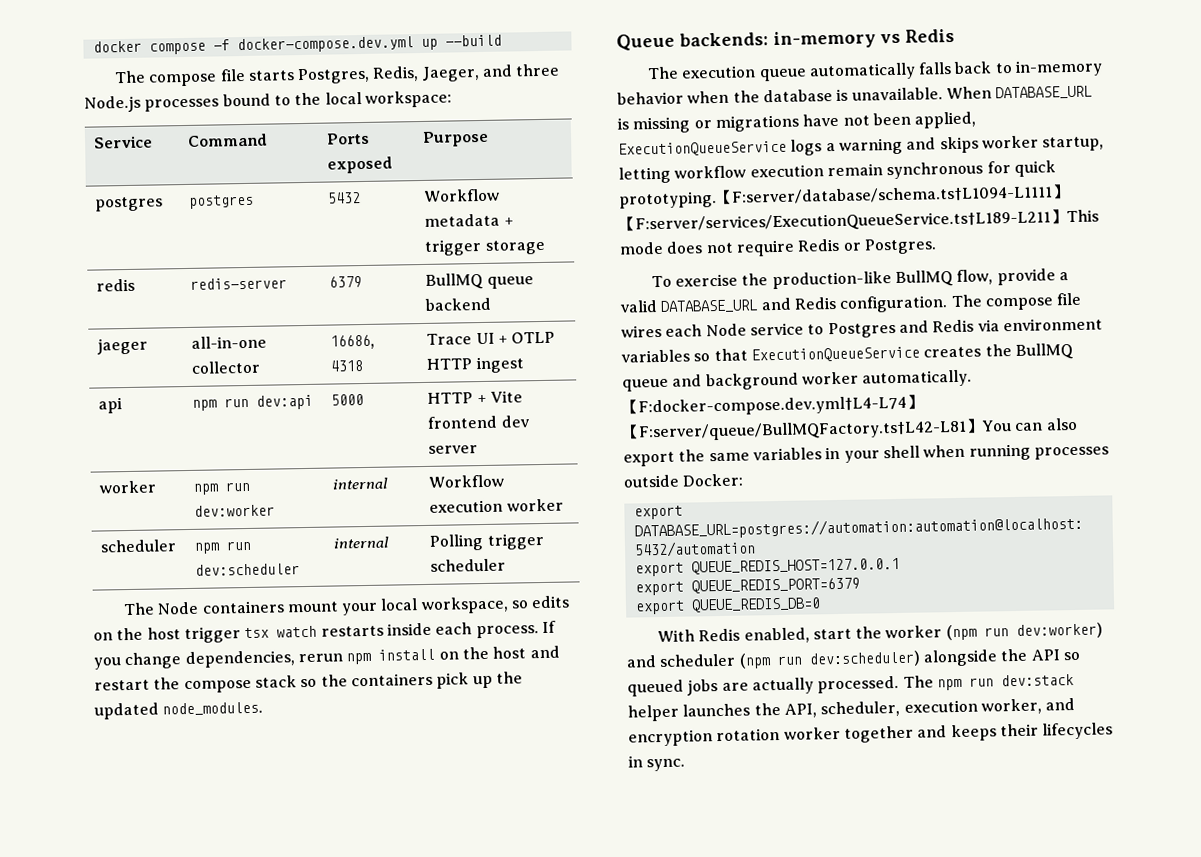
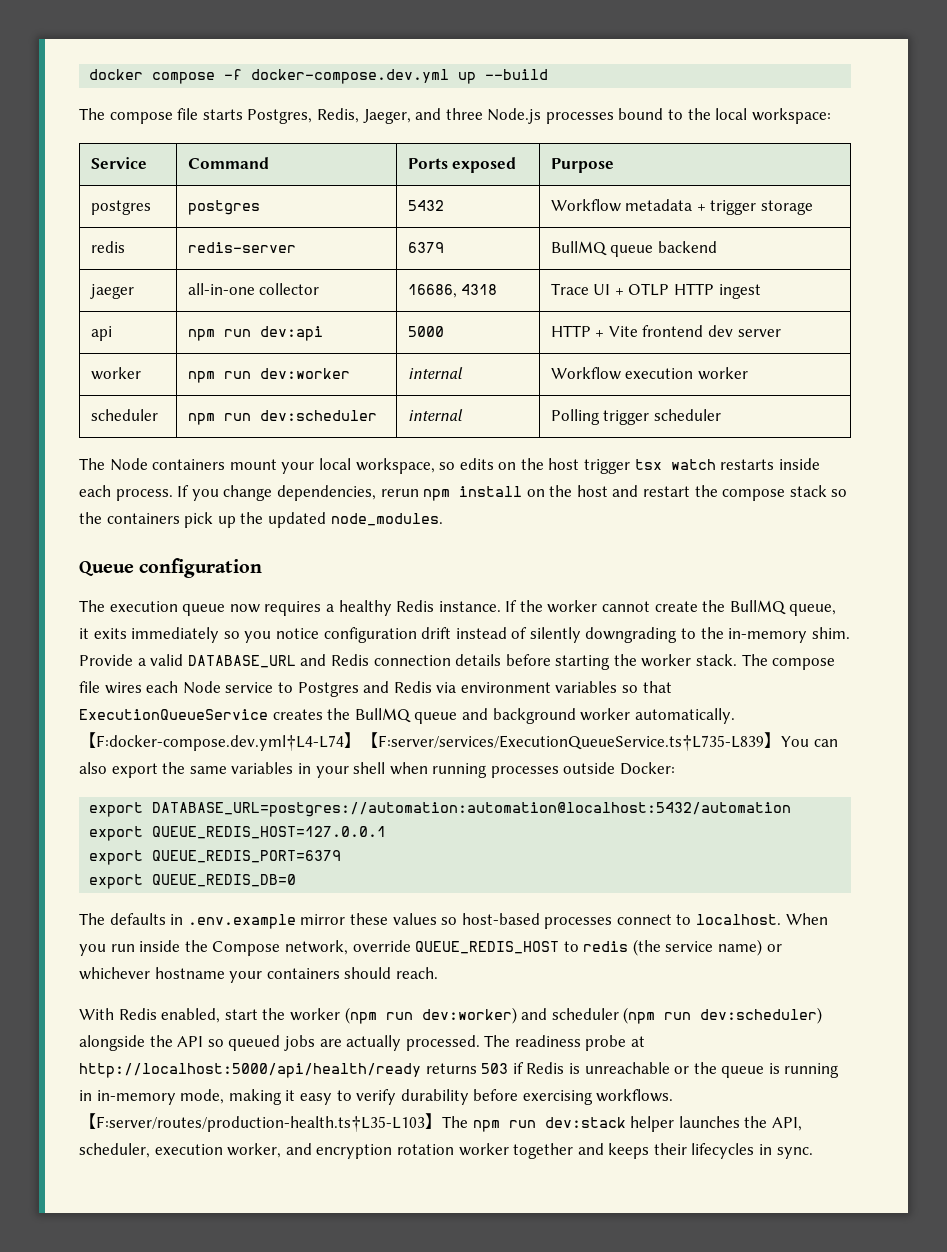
[679,28,955,50] backends: in-memory vs Redis -> [139,558,263,578] configuration
[808,59,1104,81] [617,85,1093,105] [617,111,977,134] [618,135,1105,157] [618,160,1056,184] [619,184,1069,209] [619,209,1099,234] [619,238,937,257] [650,268,1056,290] automatically falls back to in-memory behavior when the database is unavailable. When DATABASE_URL is missing or migrations have not been applied, ExecutionQueueService logs a warning and skips worker startup, letting workflow execution remain synchronous for quick prototyping.【F:server/database/schema.ts†L1094-L1111】【F:server/services/ExecutionQueueService.ts†L189-L211】This mode does not require Redis or Postgres. // To exercise the production-like BullMQ flow, provide -> [229,600,837,616] [79,627,850,643] [79,654,133,666] now requires a healthy Redis instance. If the worker cannot create the BullMQ queue, it exits immediately so you notice configuration drift instead of silently downgrading to the in-memory shim. Provide
[839,295,949,313] configuration. -> [373,654,738,670] connection details before starting the worker stack.
[638,419,967,442] F:server/queue/BullMQFactory.ts†L42-L81 -> [378,734,764,751] F:server/services/ExecutionQueueService.ts†L735-L839
(821, 605) none -> [79,913,828,929] [79,939,782,956] [79,967,438,983] // The defaults in .env.example mirror these values so host-based processes connect to localhost. When you run inside the Compose network, override QUEUE_REDIS_HOST to redis (the service name) or whichever hostname your containers should reach.
(934, 681) none -> [514,1035,646,1051] [79,1062,840,1078] [79,1089,674,1105] [79,1113,468,1132] readiness probe at http://localhost:5000/api/health/ready returns 503 if Redis is unreachable or the queue is running in in-memory mode, making it easy to verify durability before exercising workflows.【F:server/routes/production-health.ts†L35-L103】The

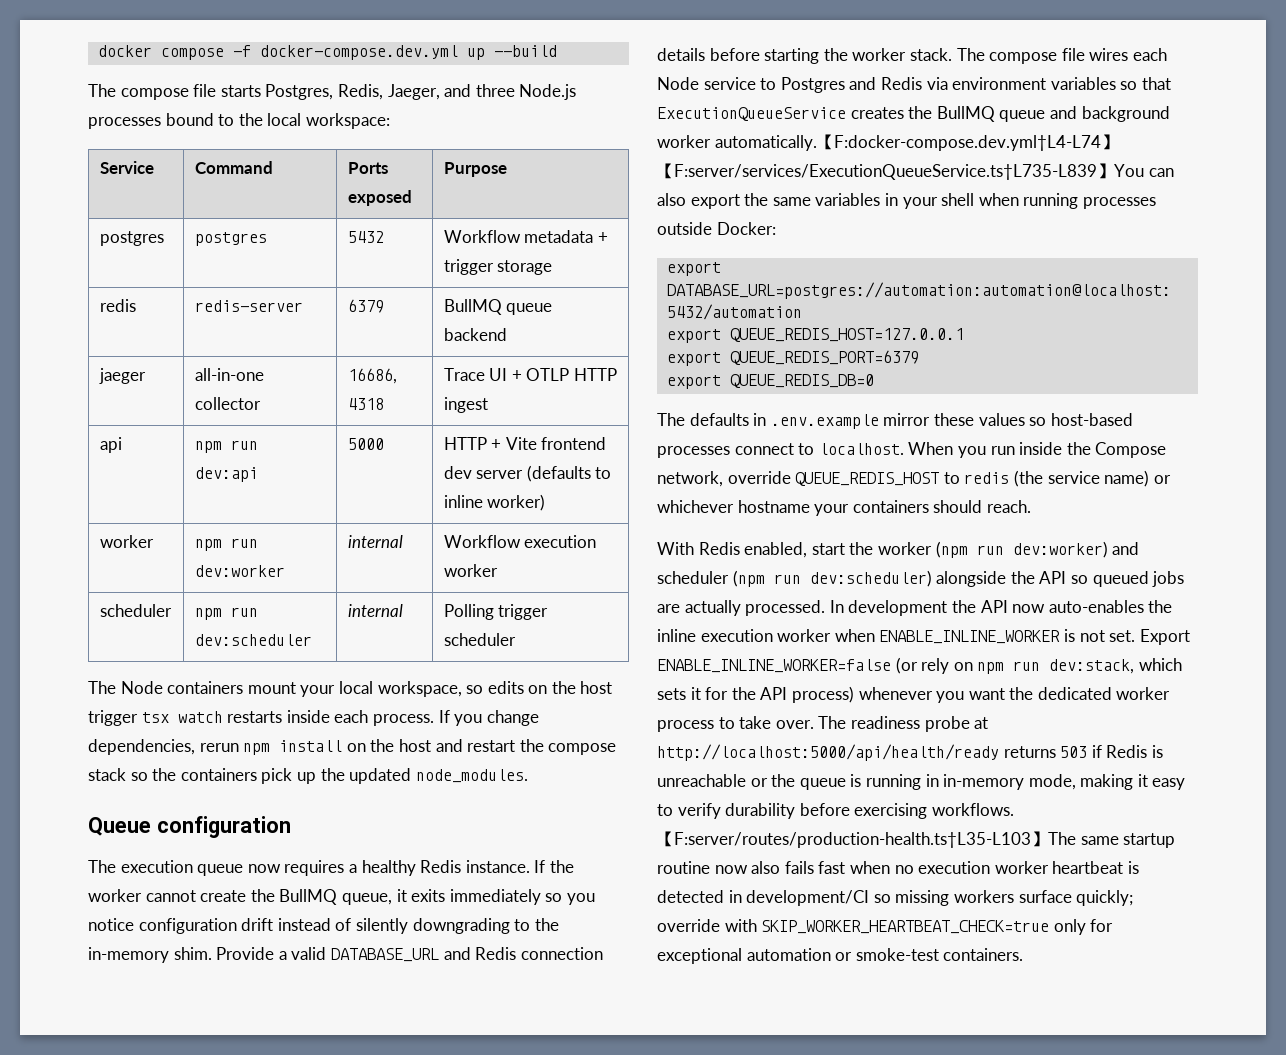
(781, 333) none -> [526,465,612,482] [443,494,546,511] (defaults to inline worker)
(480, 1043) none -> [829,600,1173,616] [657,629,1190,645] [657,657,1182,674] [657,686,1171,703] [657,716,814,732] In development the API now auto-enables the inline execution worker when ENABLE_INLINE_WORKER is not set. Export ENABLE_INLINE_WORKER=false (or rely on npm run dev:stack, which sets it for the API process) whenever you want the dedicated worker process to take over.
[472,1116,802,1132] [79,1143,813,1159] npm run dev:stack helper launches the API, scheduler, execution worker, and encryption rotation worker together and keeps their lifecycles in sync. -> [1080,833,1176,848] [657,861,1139,874] [657,890,1134,906] [657,919,1114,935] [657,948,1024,964] same startup routine now also fails fast when no execution worker heartbeat is detected in development/CI so missing workers surface quickly; override with SKIP_WORKER_HEARTBEAT_CHECK=true only for exceptional automation or smoke-test containers.

